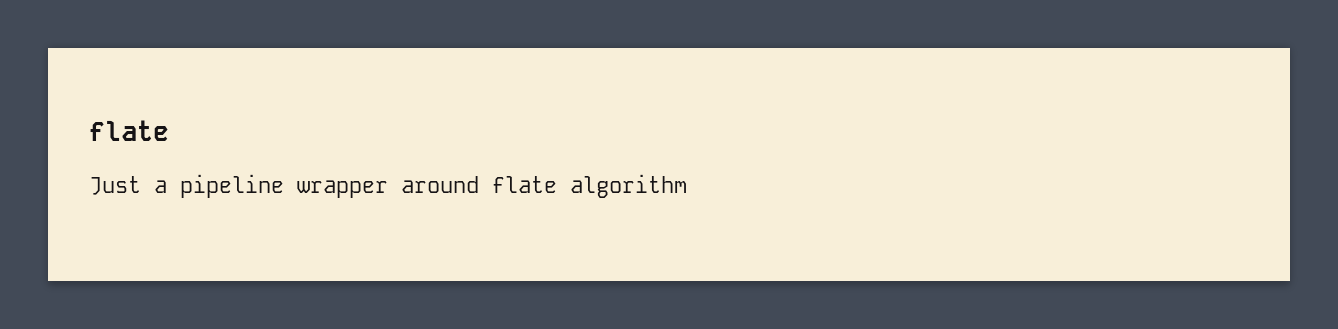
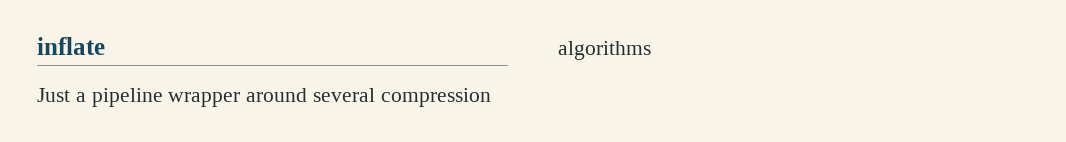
[89,120,169,141] flate -> [37,37,105,55] inflate
[492,174,687,198] flate algorithm -> [313,88,491,107] [558,41,651,60] several compression algorithms

